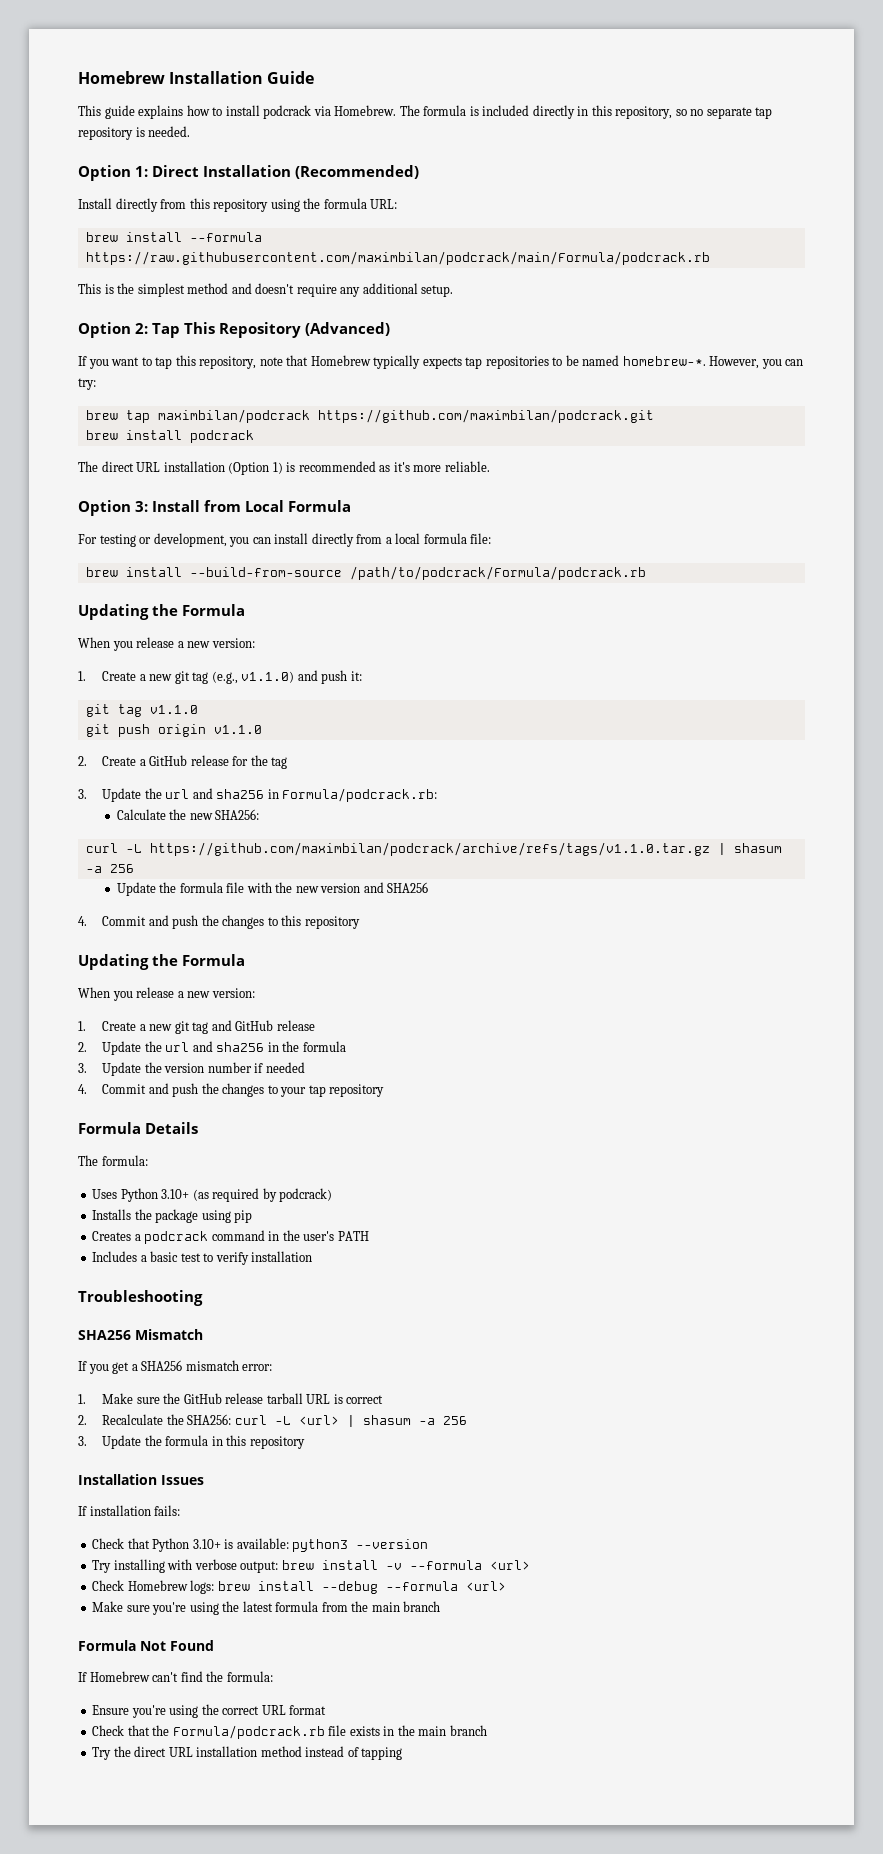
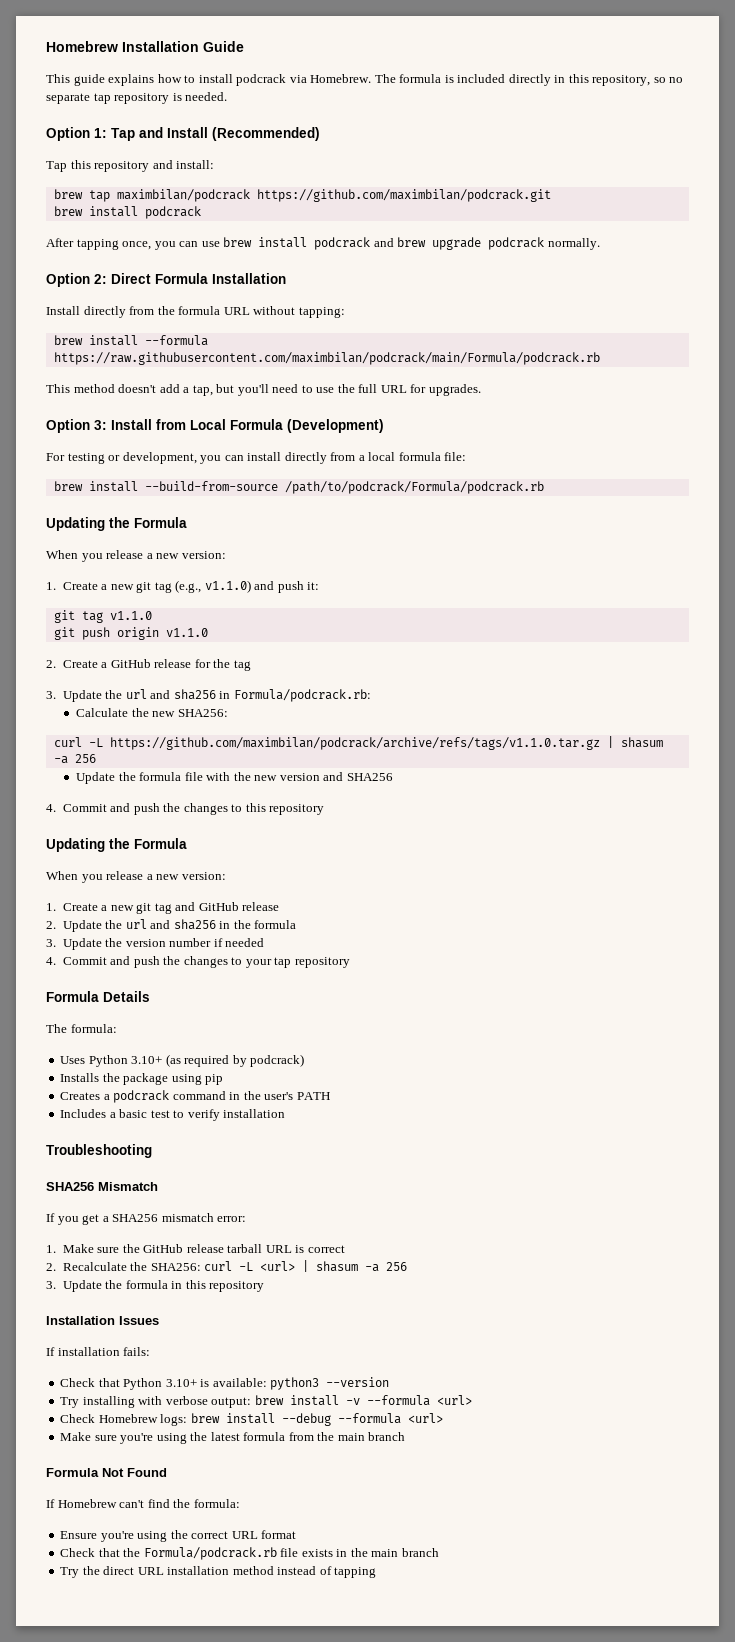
[152,165,419,179] [78,198,398,212] [85,232,262,242] [85,251,710,265] [78,283,454,297] [78,322,390,338] [78,355,804,369] [78,378,96,390] Direct Installation (Recommended) // Install directly from this repository using the formula URL: // brew install --formula https://raw.githubusercontent.com/maximbilan/podcrack/main/Formula/podcrack.rb // This is the simplest method and doesn't require any additional setup. // Option 2: Tap This Repository (Advanced) // If you want to tap this repository, note that Homebrew typically expects tap repositories to be named homebrew-*. However, you can try: -> [111,127,320,141] [46,160,215,172] Tap and Install (Recommended) // Tap this repository and install:
[78,461,490,475] The direct URL installation (Option 1) is recommended as it's more reliable. -> [46,237,600,250] [46,273,286,287] [46,306,345,318] [53,335,208,346] [53,352,600,365] [46,384,481,396] After tapping once, you can use brew install podcrack and brew upgrade podcrack normally. // Option 2: Direct Formula Installation // Install directly from the formula URL without tapping: // brew install --formula https://raw.githubusercontent.com/maximbilan/podcrack/main/Formula/podcrack.rb // This method doesn't add a tap, but you'll need to use the full URL for upgrades.
(351, 506) none -> [287,419,384,433] (Development)

